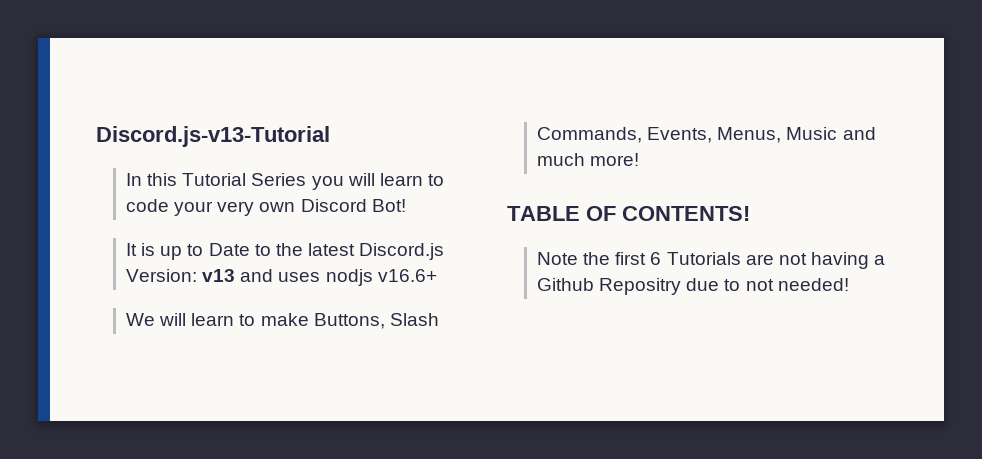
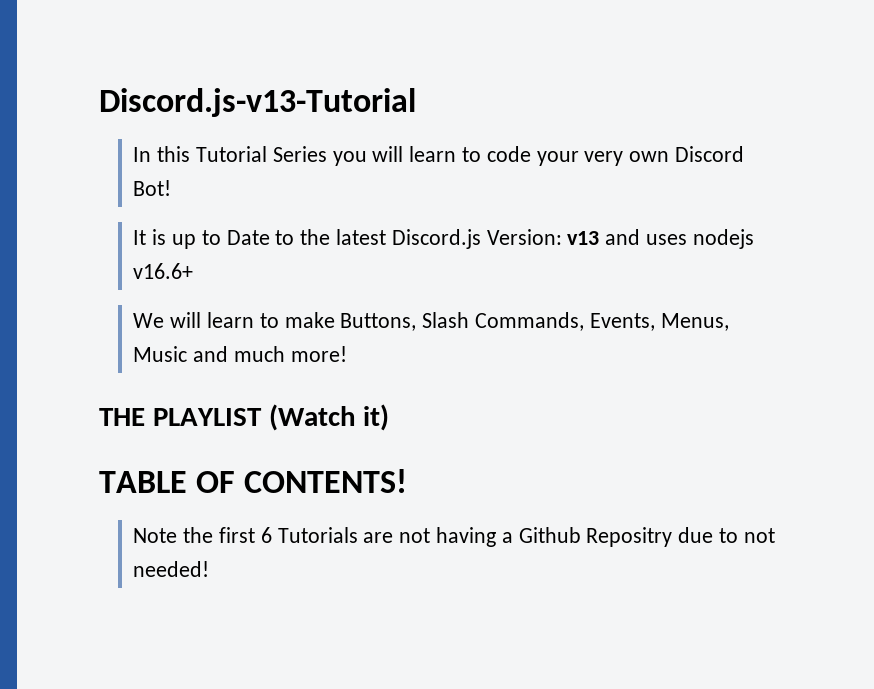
[325,269,373,286] nodjs -> [692,229,754,249] nodejs
(640, 159) none -> [99,404,390,431] // THE PLAYLIST (Watch it)

